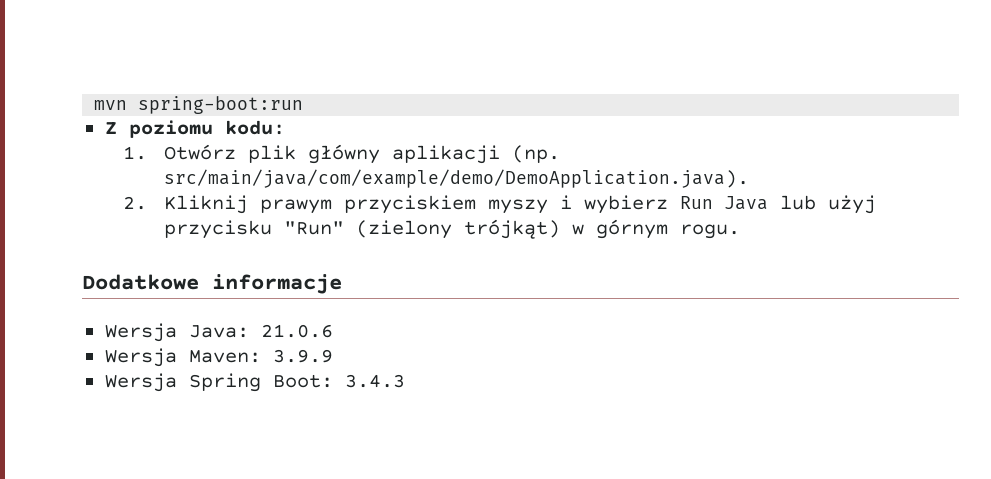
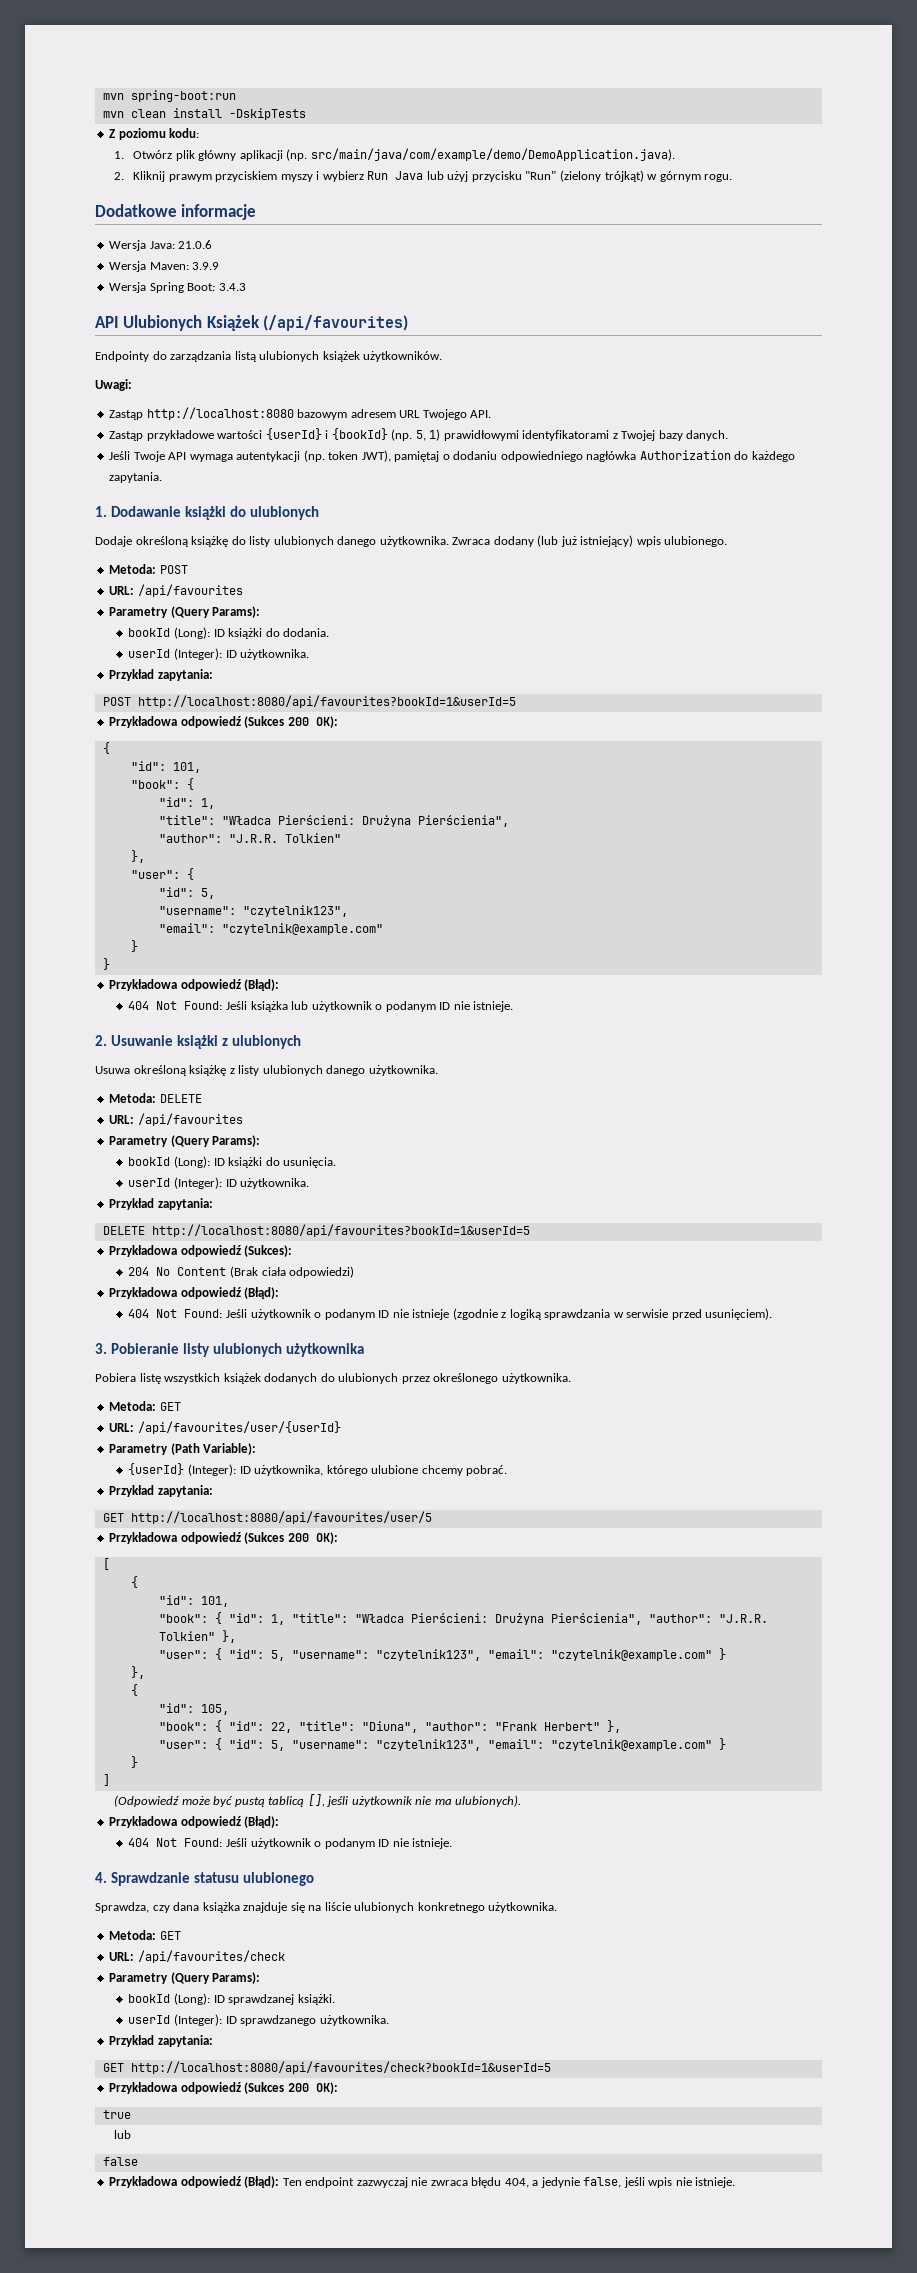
(304, 105) none -> [102,108,306,120] // mvn clean install -DskipTests
(405, 381) none -> [95,315,409,331] [95,351,443,362] [95,379,132,391] [109,407,492,420] [109,428,729,441] [109,450,795,462] [109,472,163,483] [95,506,319,520] [95,535,728,547] [109,564,188,574] [109,584,243,597] [109,606,261,618] [128,627,330,639] [128,648,310,660] [109,669,213,681] [102,695,516,708] [109,716,338,728] [102,742,110,754] [130,761,201,773] [130,778,194,790] [158,797,215,809] [158,815,509,827] [158,833,341,843] [130,850,145,863] [130,868,194,880] [158,887,215,899] [158,905,348,917] [158,923,383,935] [130,940,138,952] [102,958,110,970] [109,979,280,991] [128,1001,514,1012] [95,1035,301,1049] [95,1065,438,1076] [109,1093,202,1103] [109,1113,243,1126] [109,1135,261,1147] [128,1156,337,1168] [128,1177,310,1189] [109,1198,213,1210] [102,1224,530,1237] [109,1245,293,1257] [128,1266,355,1278] [109,1287,280,1299] [128,1308,773,1320] [95,1343,364,1357] [95,1373,571,1384] [109,1401,181,1411] [109,1421,341,1434] [109,1443,257,1455] [128,1463,508,1476] [109,1485,213,1497] [102,1511,432,1524] [109,1532,338,1544] [102,1558,110,1570] [130,1576,138,1588] [158,1595,229,1607] [158,1612,768,1625] [158,1630,236,1643] [158,1648,726,1661] [130,1666,145,1679] [130,1684,138,1696] [158,1703,229,1715] [158,1720,621,1733] [158,1738,726,1751] [130,1756,138,1768] [102,1774,110,1786] [114,1794,522,1807] [109,1816,280,1828] [128,1838,453,1849] [95,1872,314,1886] [95,1902,558,1913] [109,1930,181,1940] [109,1950,285,1963] [109,1972,261,1984] [128,1993,335,2005] [128,2014,389,2026] [109,2035,213,2047] [102,2061,551,2074] [109,2082,338,2094] [102,2110,131,2119] [114,2130,132,2139] [102,2157,138,2166] [109,2176,736,2188] // API Ulubionych Książek (/api/favourites) // Endpointy do zarządzania listą ulubionych książek użytkowników. // Uwagi: // Zastąp http://localhost:8080 bazowym adresem URL Twojego API. // Zastąp przykładowe wartości {userId} i {bookId} (np. 5, 1) prawidłowymi identyfikatorami z Twojej bazy danych. // Jeśli Twoje API wymaga autentykacji (np. token JWT), pamiętaj o dodaniu odpowiedniego nagłówka Authorization do każdego zapytania. // 1. Dodawanie książki do ulubionych // Dodaje określoną książkę do listy ulubionych danego użytkownika. Zwraca dodany (lub już istniejący) wpis ulubionego. // Metoda: POST // URL: /api/favourites // Parametry (Query Params): // bookId (Long): ID książki do dodania. // userId (Integer): ID użytkownika. // Przykład zapytania: // POST http://localhost:8080/api/favourites?bookId=1&userId=5 // Przykładowa odpowiedź (Sukces 200 OK): // { // "id": 101, // "book": { // "id": 1, // "title": "Władca Pierścieni: Drużyna Pierścienia", // "author": "J.R.R. Tolkien" // }, // "user": { // "id": 5, // "username": "czytelnik123", // "email": "czytelnik@example.com" // } // } // Przykładowa odpowiedź (Błąd): // 404 Not Found: Jeśli książka lub użytkownik o podanym ID nie istnieje. // 2. Usuwanie książki z ulubionych // Usuwa określoną książkę z listy ulubionych danego użytkownika. // Metoda: DELETE // URL: /api/favourites // Parametry (Query Params): // bookId (Long): ID książki do usunięcia. // userId (Integer): ID użytkownika. // Przykład zapytania: // DELETE http://localhost:8080/api/favourites?bookId=1&userId=5 // Przykładowa odpowiedź (Sukces): // 204 No Content (Brak ciała odpowiedzi) // Przykładowa odpowiedź (Błąd): // 404 Not Found: Jeśli użytkownik o podanym ID nie istnieje (zgodnie z logiką sprawdzania w serwisie przed usunięciem). // 3. Pobieranie listy ulubionych użytkownika // Pobiera listę wszystkich książek dodanych do ulubionych przez określonego użytkownika. // Metoda: GET // URL: /api/favourites/user/{userId} // Parametry (Path Variable): // {userId} (Integer): ID użytkownika, którego ulubione chcemy pobrać. // Przykład zapytania: // GET http://localhost:8080/api/favourites/user/5 // Przykładowa odpowiedź (Sukces 200 OK): // [ // { // "id": 101, // "book": { "id": 1, "title": "Władca Pierścieni: Drużyna Pierścienia", "author": "J.R.R. Tolkien" }, // "user": { "id": 5, "username": "czytelnik123", "email": "czytelnik@example.com" } // }, // { // "id": 105, // "book": { "id": 22, "title": "Diuna", "author": "Frank Herbert" }, // "user": { "id": 5, "username": "czytelnik123", "email": "czytelnik@example.com" } // } // ] // (Odpowiedź może być pustą tablicą [], jeśli użytkownik nie ma ulubionych). // Przykładowa odpowiedź (Błąd): // 404 Not Found: Jeśli użytkownik o podanym ID nie istnieje. // 4. Sprawdzanie statusu ulubionego // Sprawdza, czy dana książka znajduje się na liście ulubionych konkretnego użytkownika. // Metoda: GET // URL: /api/favourites/check // Parametry (Query Params): // bookId (Long): ID sprawdzanej książki. // userId (Integer): ID sprawdzanego użytkownika. // Przykład zapytania: // GET http://localhost:8080/api/favourites/check?bookId=1&userId=5 // Przykładowa odpowiedź (Sukces 200 OK): // true // lub // false // Przykładowa odpowiedź (Błąd): Ten endpoint zazwyczaj nie zwraca błędu 404, a jedynie false, jeśli wpis nie istnieje.

